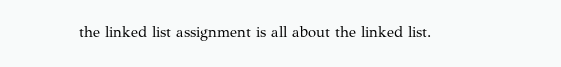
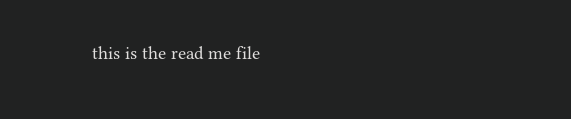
[79,26,431,41] the linked list assignment is all about the linked list. -> [92,46,260,60] this is the read me file

